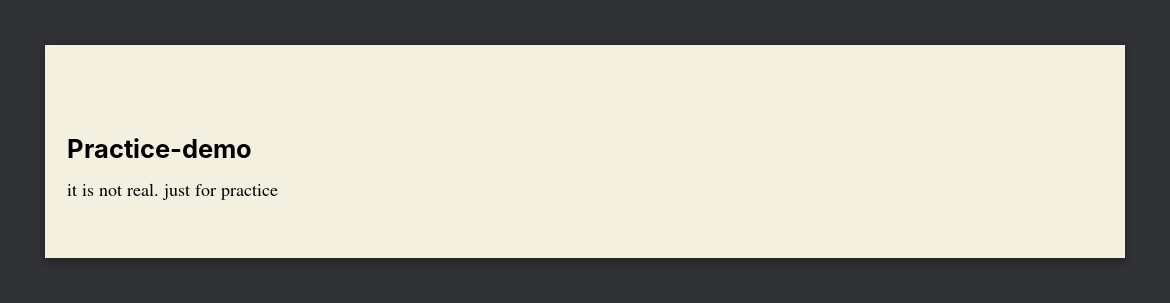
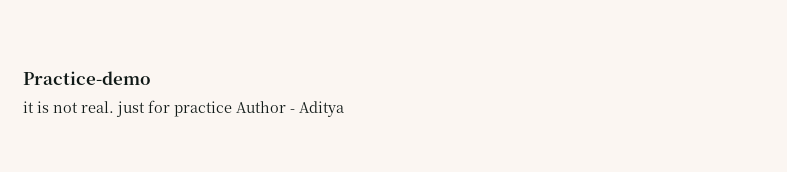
(278, 192) none -> [236,101,344,117] Author - Aditya

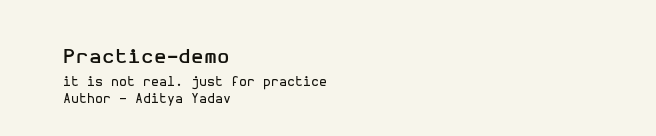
(232, 109) none -> (327, 83) //
(344, 109) none -> [191,93,231,103] Yadav

